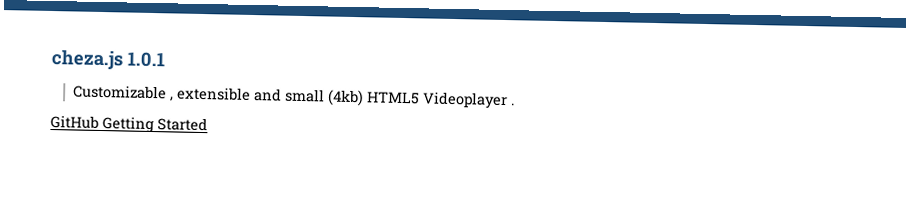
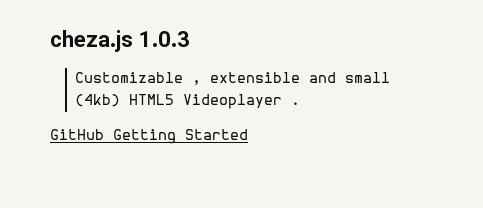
[127,51,165,68] 1.0.1 -> [139,31,190,47] 1.0.3

